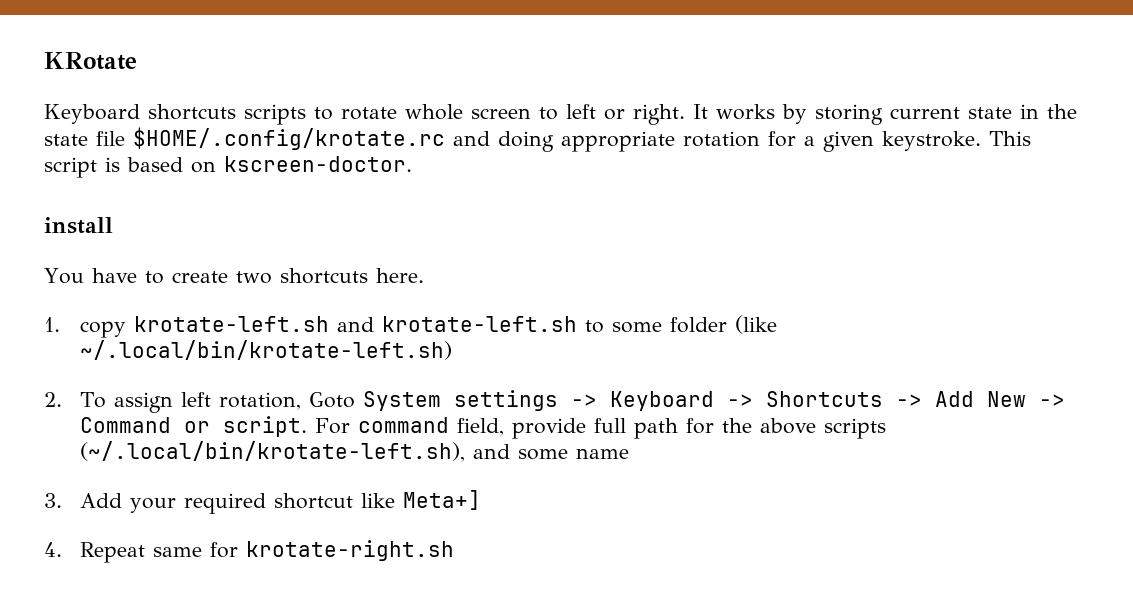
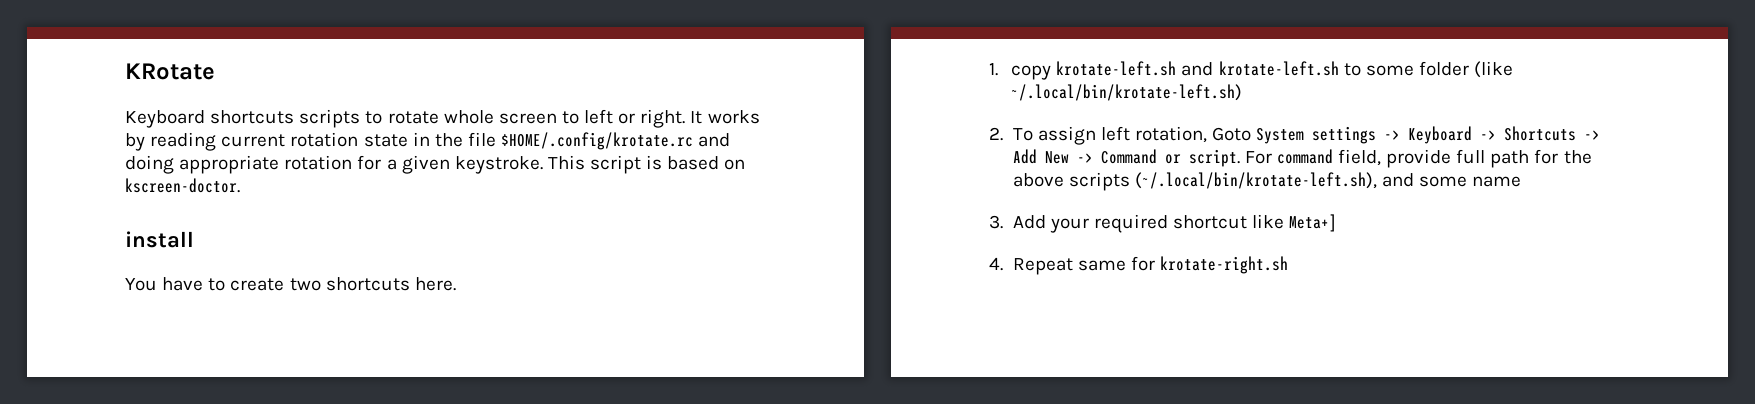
[815,104,960,125] storing current -> [150,132,359,151] reading current rotation
[44,134,88,146] state -> (463, 140) none

